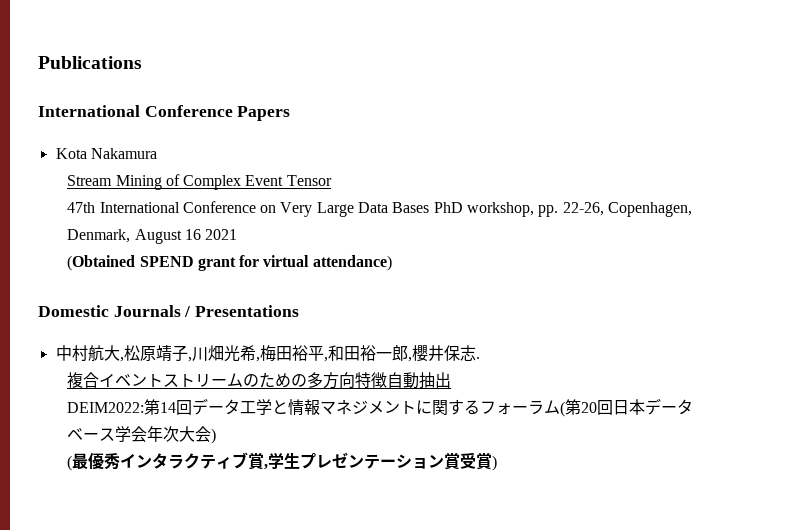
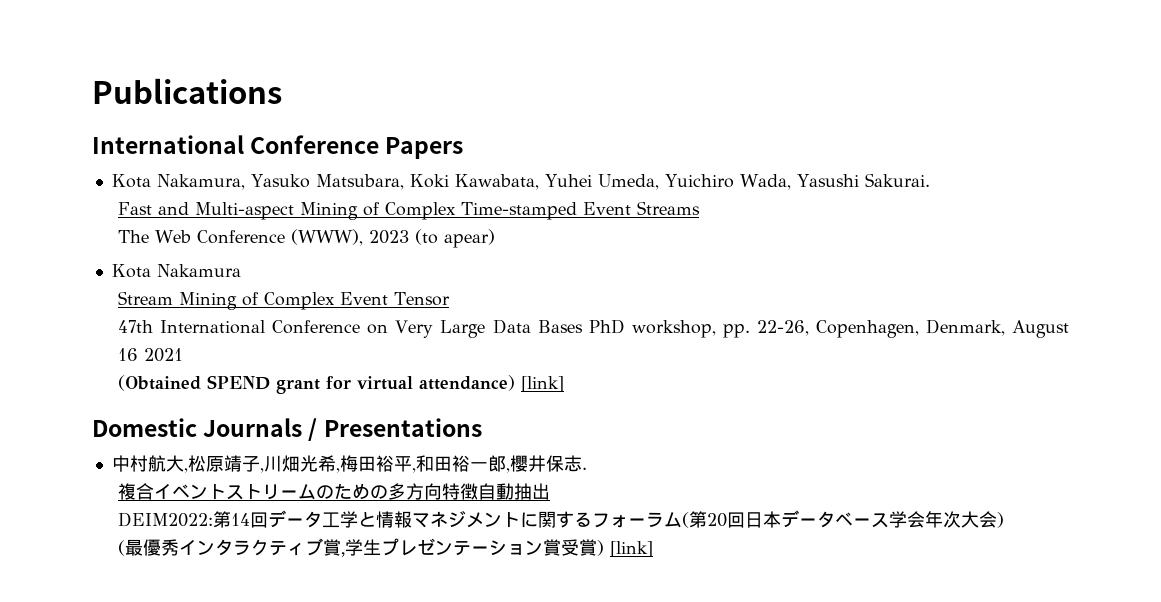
(291, 113) none -> [111,173,930,190] [118,201,701,220] [118,229,496,248] // Kota Nakamura, Yasuko Matsubara, Koki Kawabata, Yuhei Umeda, Yuichiro Wada, Yasushi Sakurai. // Fast and Multi-aspect Mining of Complex Time-stamped Event Streams // The Web Conference (WWW), 2023 (to apear)
(392, 263) none -> [521,376,565,392] [link]
(498, 463) none -> [610,541,654,557] [link]

